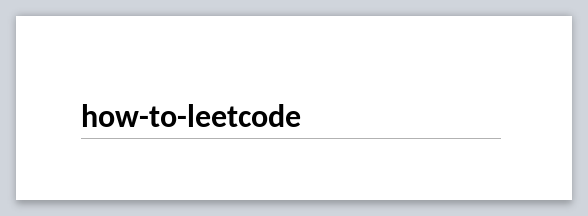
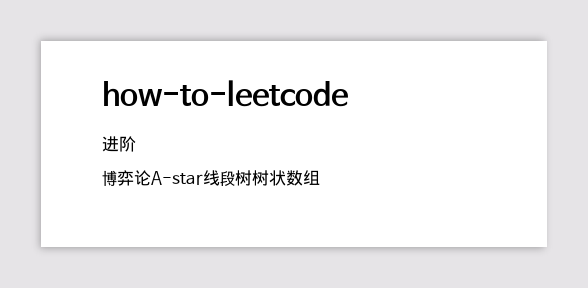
(301, 115) none -> [102,136,136,152] [102,170,320,186] // 进阶 // 博弈论A-star线段树树状数组

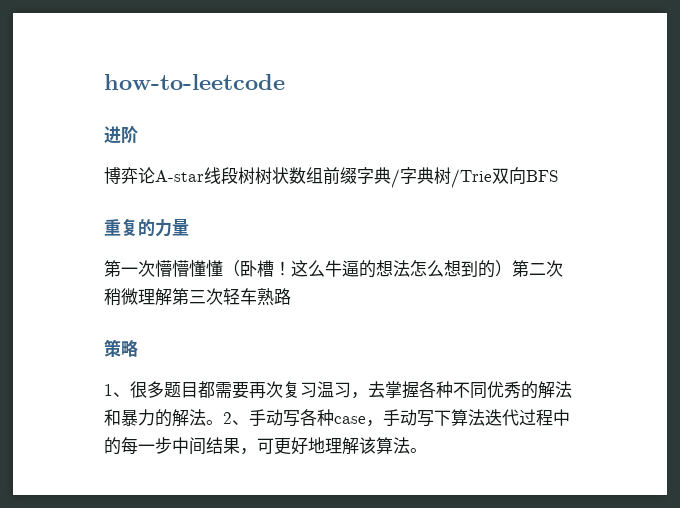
(320, 177) none -> [323,167,558,188] [104,218,189,237] [104,260,563,278] [104,288,291,306] [104,339,138,357] [104,381,572,399] [104,409,570,427] [104,437,427,455] 前缀字典/字典树/Trie双向BFS // 重复的力量 // 第一次懵懵懂懂（卧槽！这么牛逼的想法怎么想到的）第二次稍微理解第三次轻车熟路 // 策略 // 1、很多题目都需要再次复习温习，去掌握各种不同优秀的解法和暴力的解法。2、手动写各种case，手动写下算法迭代过程中的每一步中间结果，可更好地理解该算法。

